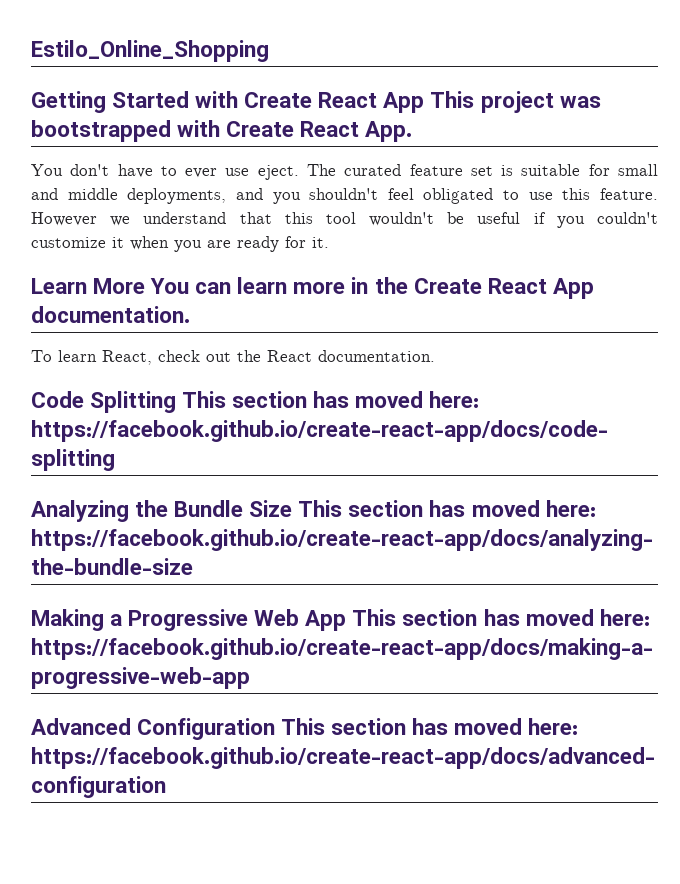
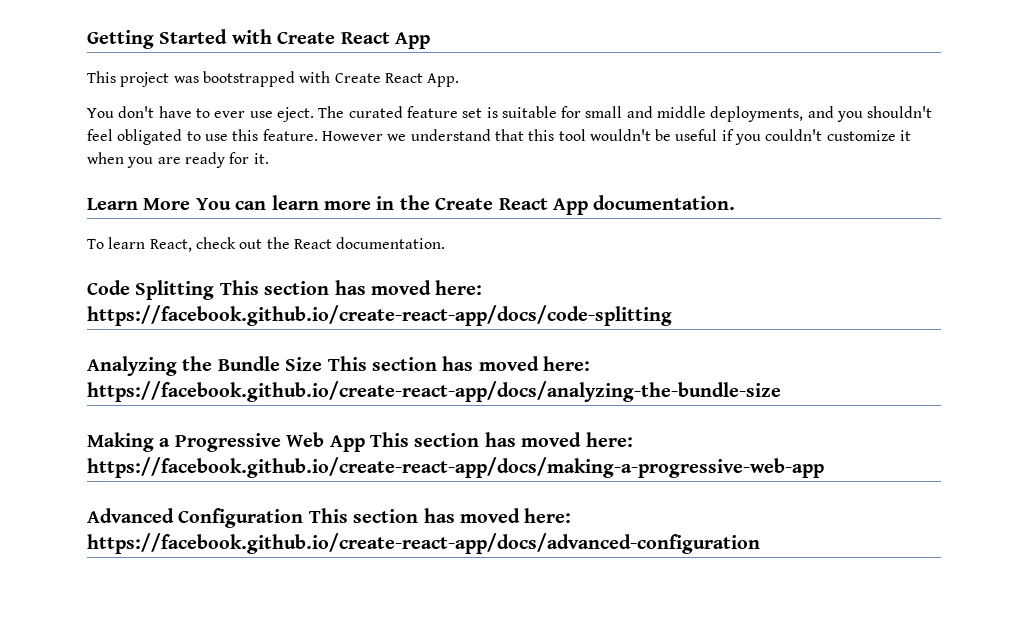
[31,40,269,62] Estilo_Online_Shopping // -> (87, 39) none
(425, 102) none -> (430, 40) //

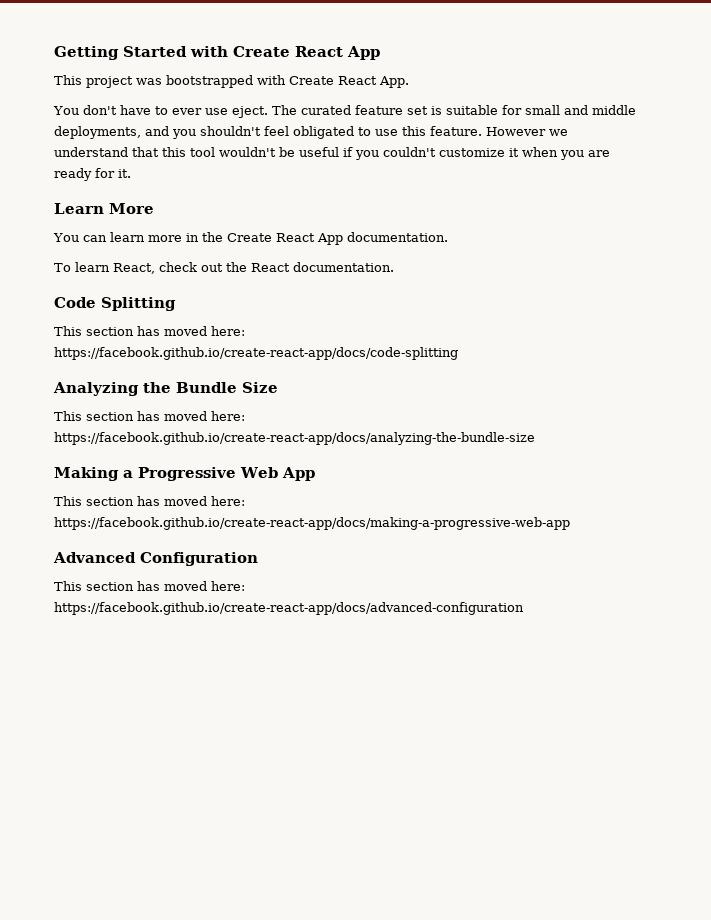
(191, 204) none -> (154, 208) //
(215, 290) none -> (176, 304) //
(323, 364) none -> (278, 387) //
(365, 443) none -> (315, 474) //
(304, 518) none -> (258, 559) //

